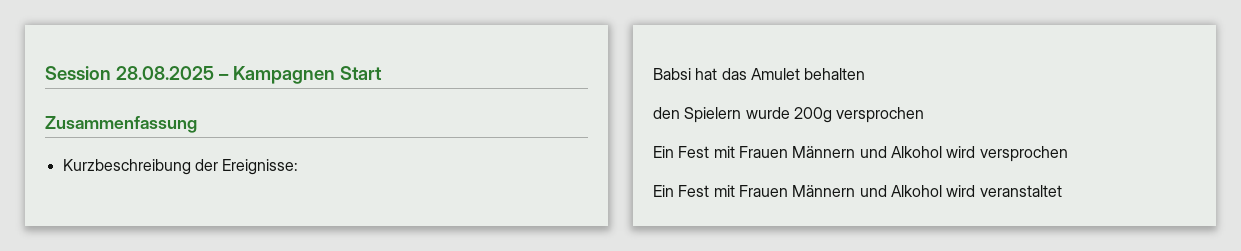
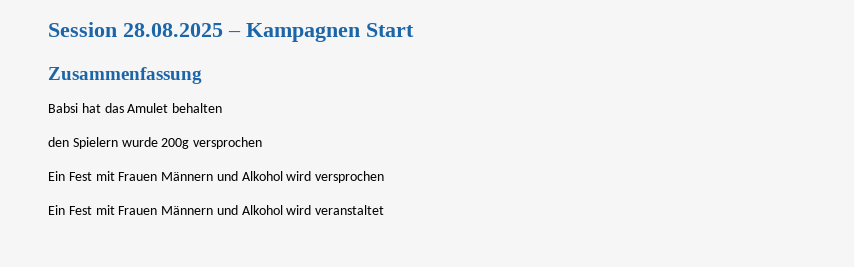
[62,159,299,175] // Kurzbeschreibung der Ereignisse: -> (202, 75) none

